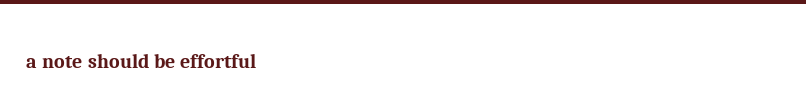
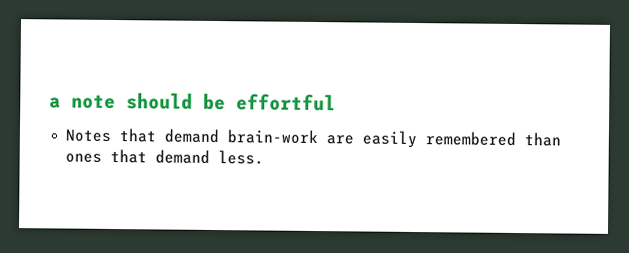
(257, 60) none -> [65,128,562,149] [65,148,265,165] // Notes that demand brain-work are easily remembered than ones that demand less.

